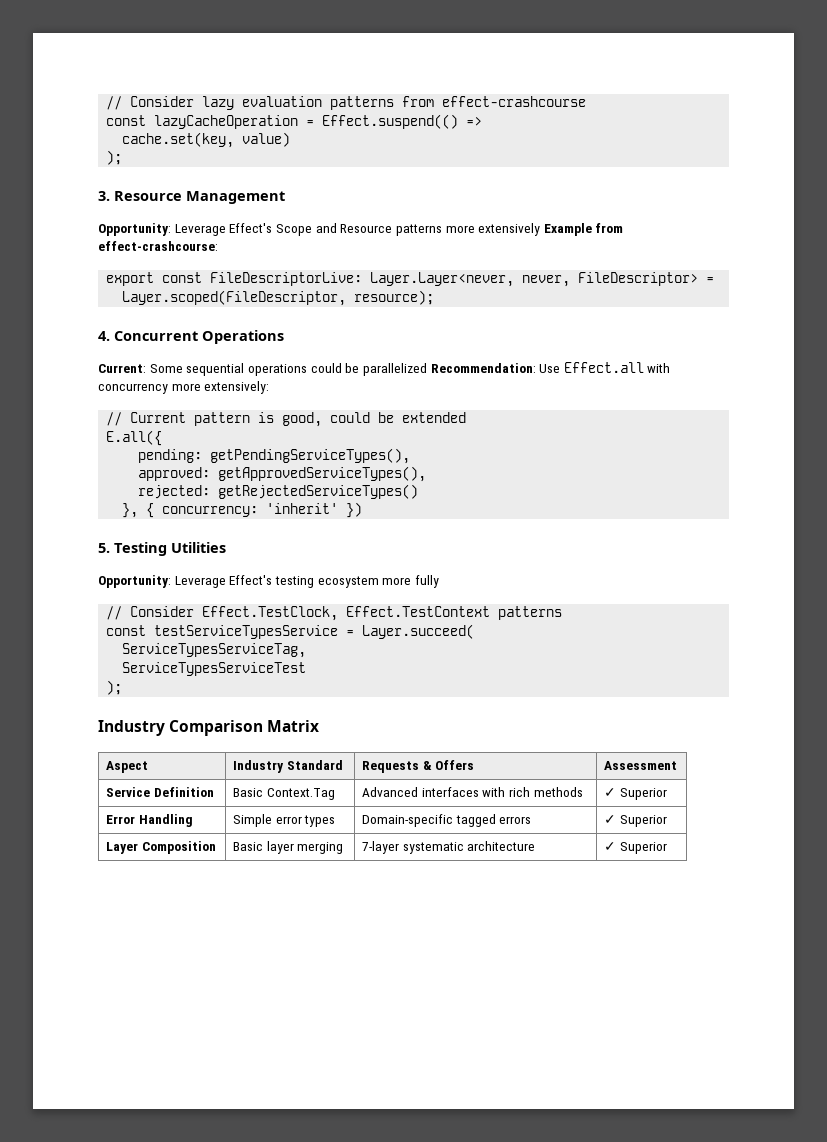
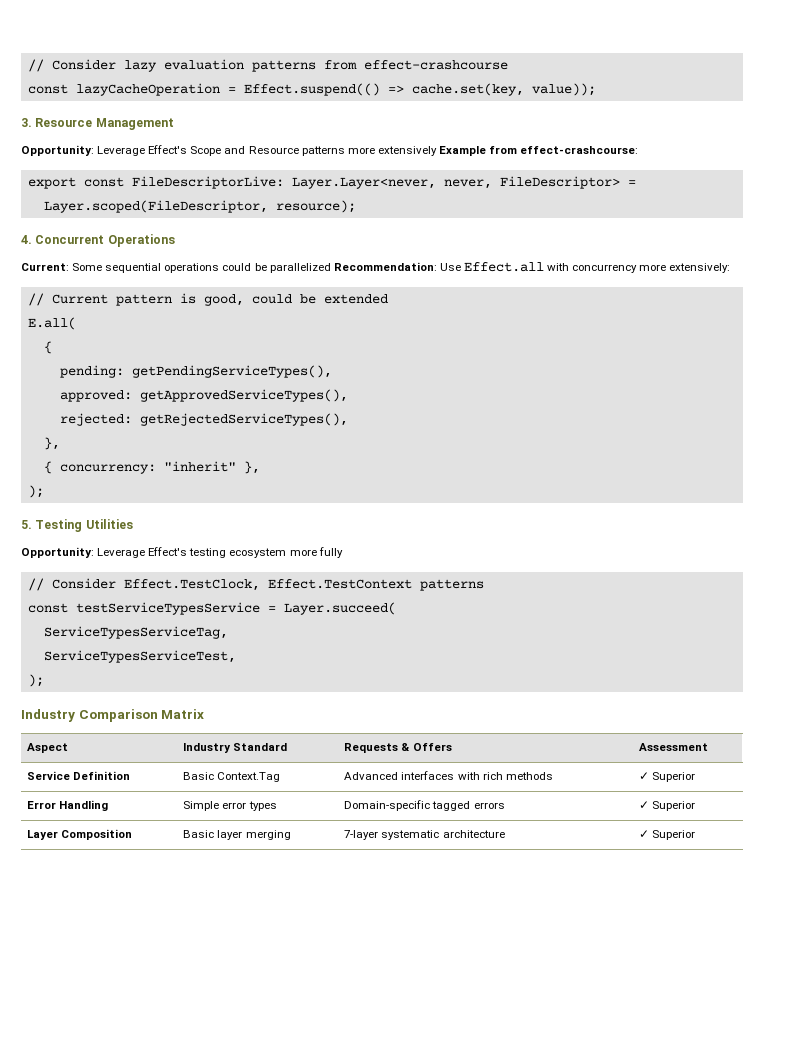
[122,132,291,148] [106,150,123,165] // cache.set(key, value) // ); -> [411,83,596,96] cache.set(key, value));
[106,430,163,446] E.all({ -> [27,317,76,330] [43,341,52,354] E.all( // {
[218,484,419,499] [122,503,139,518] getRejectedServiceTypes() // }, -> [139,413,348,426] [43,437,60,450] getRejectedServiceTypes(), // }, //
[266,502,363,518] 'inherit' }) -> [163,461,260,474] [27,485,44,498] "inherit" }, // );
[122,662,307,676] ServiceTypesServiceTest -> [43,650,236,663] ServiceTypesServiceTest,

